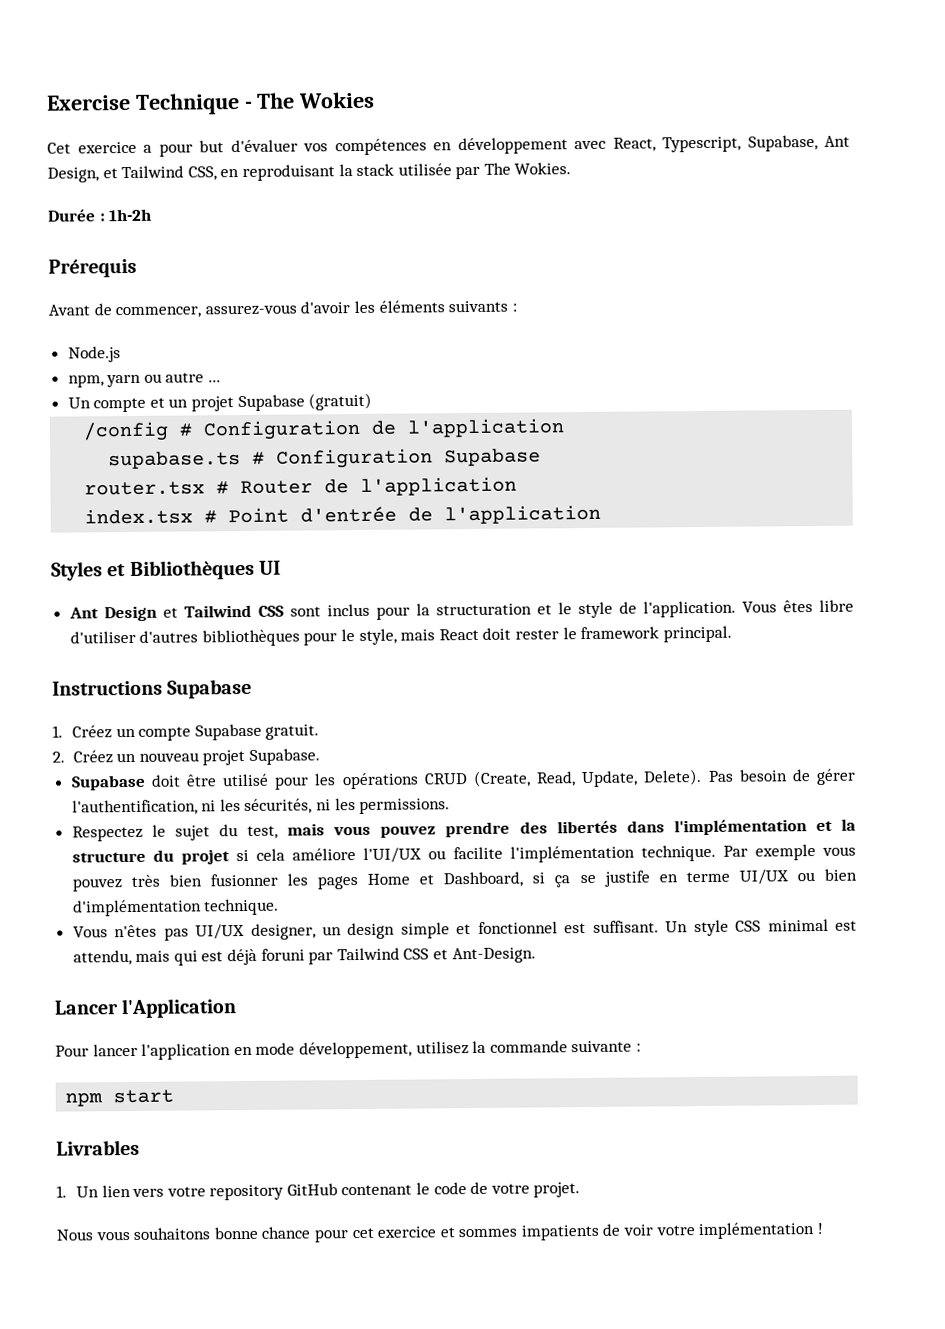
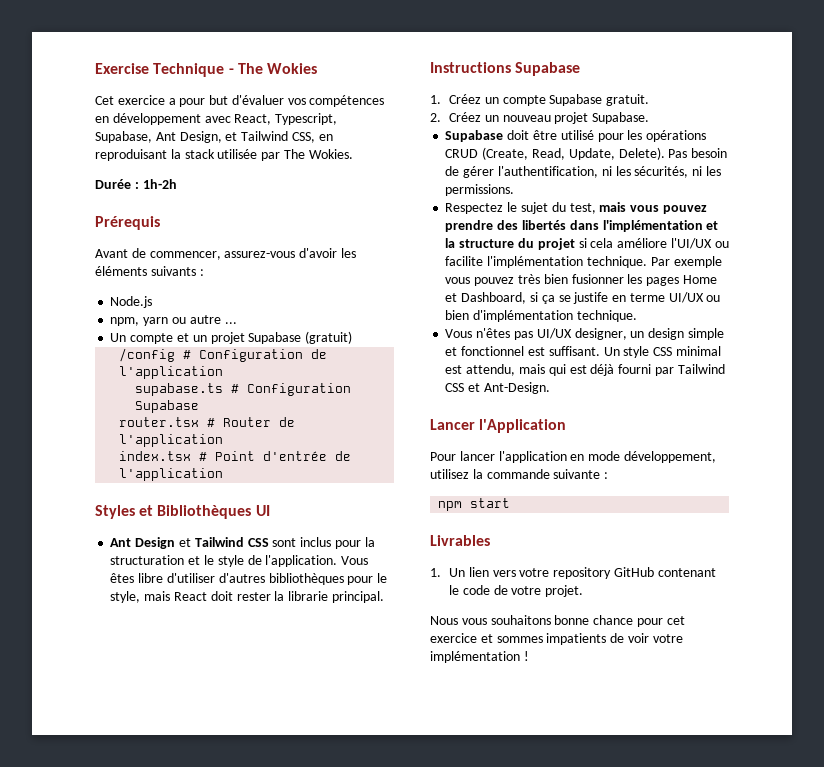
[562,626,660,640] le framework -> [274,591,329,601] la librarie
[260,948,305,961] foruni -> [618,364,652,374] fourni

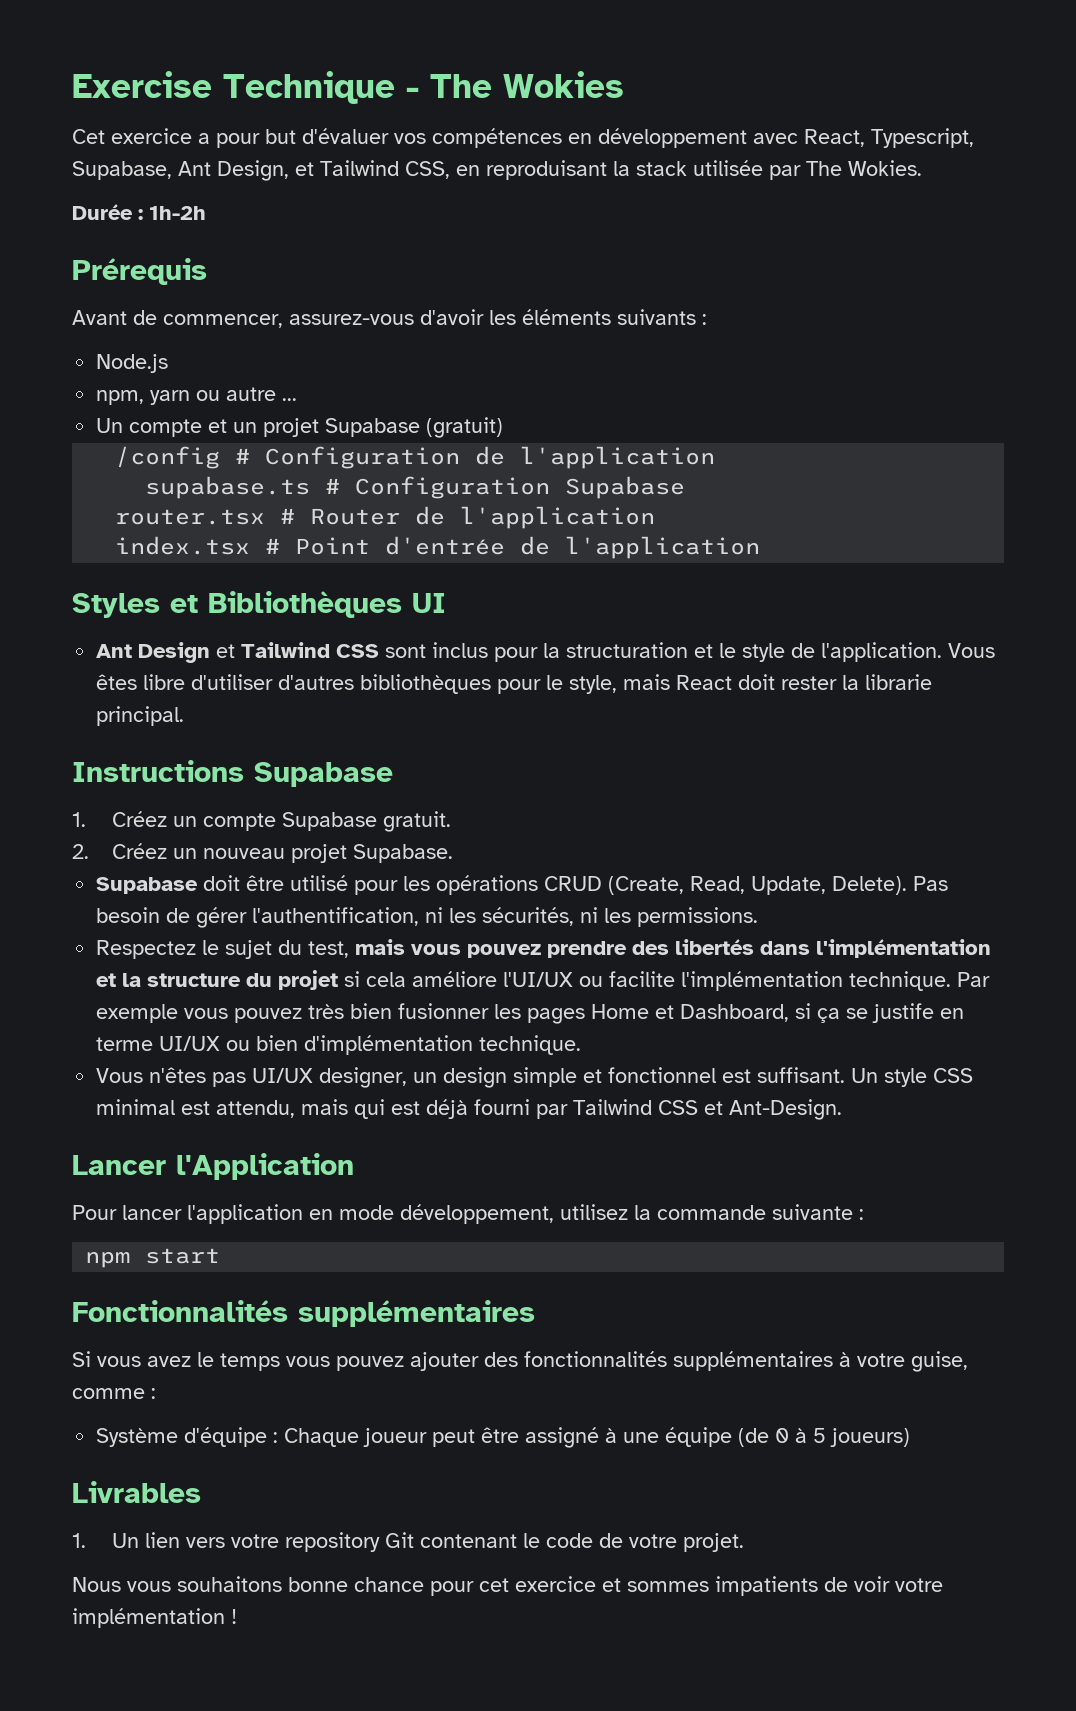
(511, 503) none -> [72,1300,535,1327] [72,1351,968,1372] [72,1388,156,1399] [96,1427,911,1448] // Fonctionnalités supplémentaires // Si vous avez le temps vous pouvez ajouter des fonctionnalités supplémentaires à votre guise, comme : // Système d'équipe : Chaque joueur peut être assigné à une équipe (de 0 à 5 joueurs)
[613,567,654,577] GitHub -> [385,1532,415,1548] Git

